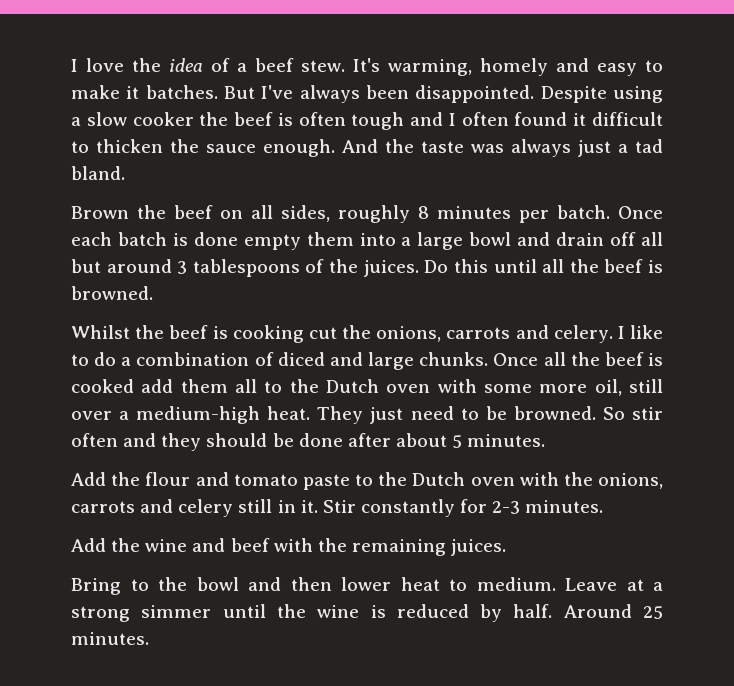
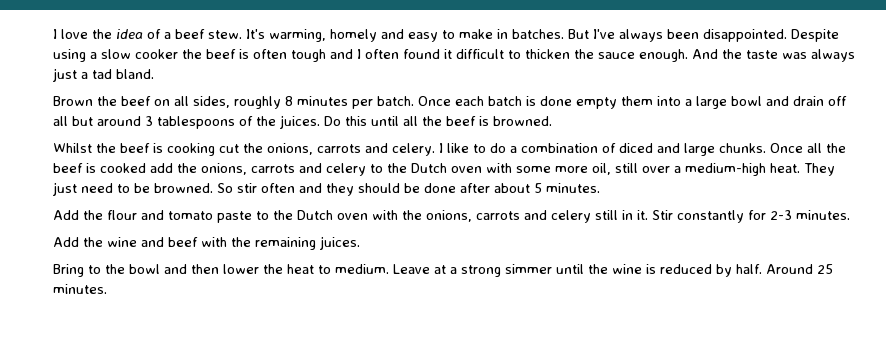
[126,86,140,99] it -> [497,29,508,39] in
[180,379,257,393] them all -> [177,163,366,176] the onions, carrots and celery
(391, 584) none -> [263,264,283,274] the

